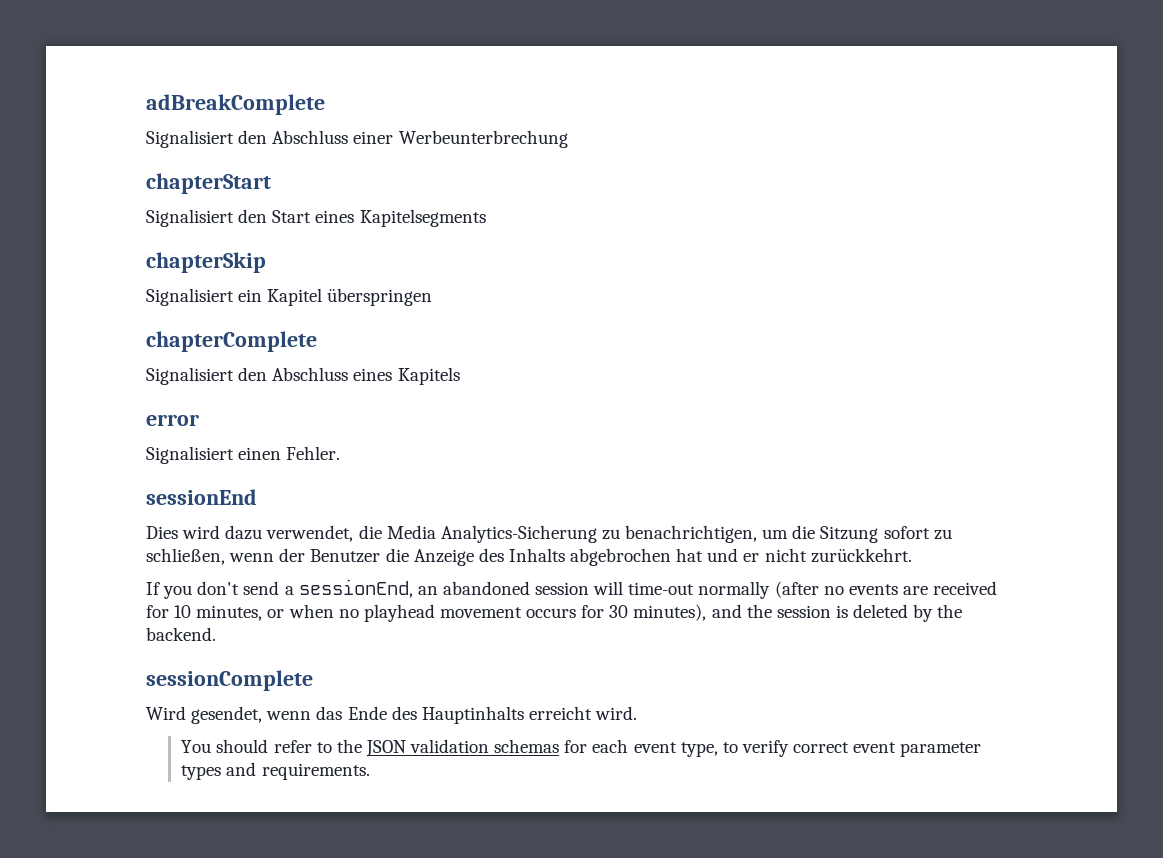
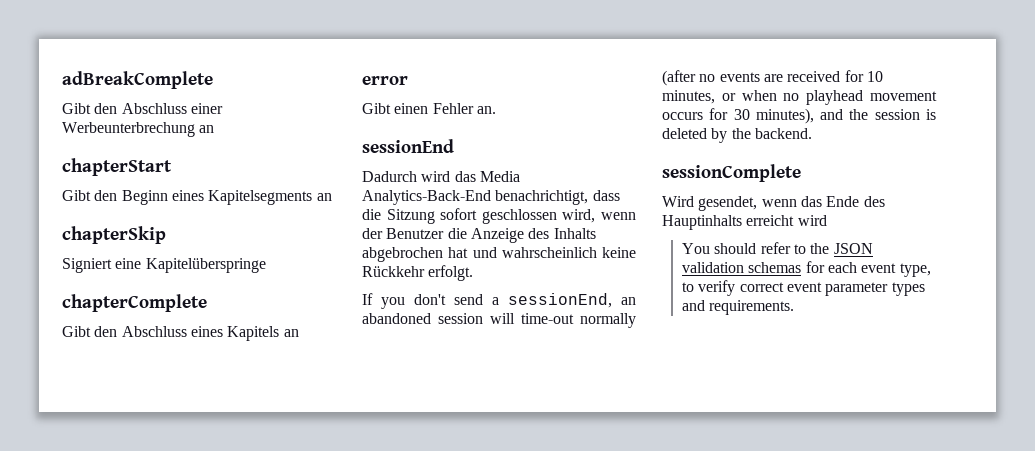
[146,130,234,148] Signalisiert -> [62,103,91,114] Gibt
(568, 139) none -> [199,125,215,133] an
[146,209,312,227] Signalisiert den Start -> [62,190,168,205] Gibt den Beginn
(486, 218) none -> [316,193,332,201] an
[146,288,433,306] Signalisiert ein Kapitel überspringen -> [62,258,266,273] Signiert eine Kapitelüberspringe
[146,367,234,385] Signalisiert -> [62,326,91,337] Gibt
(460, 376) none -> [283,329,299,337] an
[146,446,341,464] [146,489,257,505] [146,525,789,543] Signalisiert einen Fehler. // sessionEnd // Dies wird dazu verwendet, die Media Analytics-Sicherung zu benachrichtigen, um -> [362,103,496,114] [362,139,454,153] [362,171,520,182] [362,190,620,205] Gibt einen Fehler an. // sessionEnd // Dadurch wird das Media Analytics-Back-End benachrichtigt, dass
[933,529,952,540] [146,548,225,565] zu schließen, -> [481,209,596,224] geschlossen wird,
[743,548,912,563] er nicht zurückkehrt. -> [501,247,636,258] [362,265,474,281] wahrscheinlich keine Rückkehr erfolgt.
[595,706,638,720] wird. -> [797,215,827,226] wird

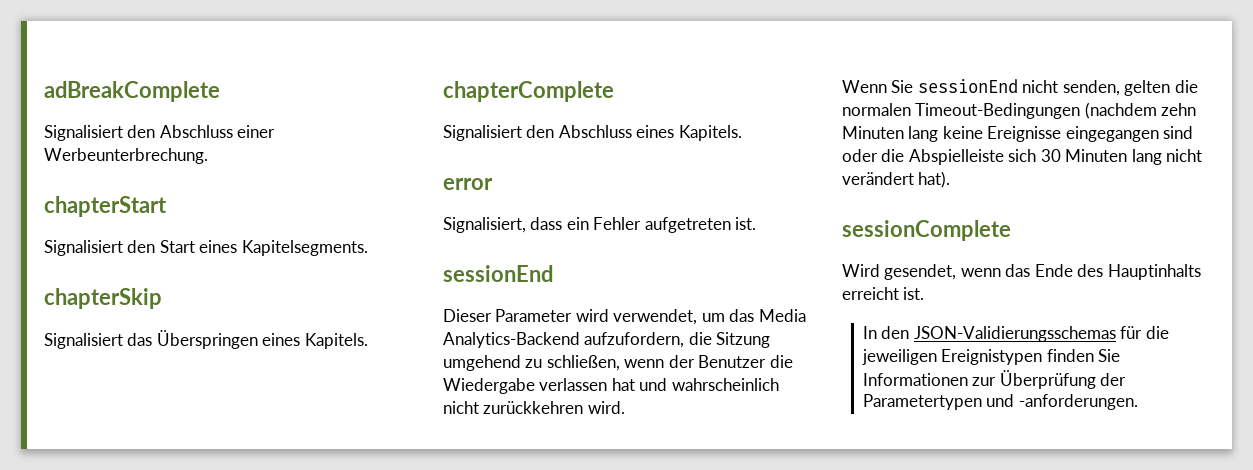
[62,103,91,114] Gibt -> [44,125,123,141] Signalisiert
[62,122,215,137] Werbeunterbrechung an -> [44,148,208,164] Werbeunterbrechung.
[62,190,332,205] [62,226,166,244] [62,258,266,273] Gibt den Beginn eines Kapitelsegments an // chapterSkip // Signiert eine Kapitelüberspringe -> [44,240,368,256] [44,288,162,309] [44,330,368,349] Signalisiert den Start eines Kapitelsegments. // chapterSkip // Signalisiert das Überspringen eines Kapitels.
[62,326,91,337] Gibt -> [443,125,522,141] Signalisiert
[227,326,299,341] Kapitels an -> [678,125,742,141] Kapitels.
[362,103,496,114] [362,139,454,153] [362,171,520,182] [362,190,620,205] [362,208,636,224] [362,228,596,243] [362,247,636,262] [362,265,474,281] [362,293,636,309] [362,313,636,328] [662,70,883,86] [662,90,937,105] [662,108,936,124] [662,128,812,143] Gibt einen Fehler an. // sessionEnd // Dadurch wird das Media Analytics-Back-End benachrichtigt, dass die Sitzung sofort geschlossen wird, wenn der Benutzer die Anzeige des Inhalts abgebrochen hat und wahrscheinlich keine Rückkehr erfolgt. // If you don't send a sessionEnd, an abandoned session will time-out normally (after no events are received for 10 minutes, or when no playhead movement occurs for 30 minutes), and the session is deleted by the backend. -> [443,217,757,233] [443,265,553,282] [443,309,806,325] [443,332,771,348] [443,355,793,371] [443,378,779,394] [443,401,625,414] [842,79,1198,96] [842,102,1197,119] [842,126,1194,142] [842,149,1203,165] [842,171,951,188] Signalisiert, dass ein Fehler aufgetreten ist. // sessionEnd // Dieser Parameter wird verwendet, um das Media Analytics-Backend aufzufordern, die Sitzung umgehend zu schließen, wenn der Benutzer die Wiedergabe verlassen hat und wahrscheinlich nicht zurückkehren wird. // Wenn Sie sessionEnd nicht senden, gelten die normalen Timeout-Bedingungen (nachdem zehn Minuten lang keine Ereignisse eingegangen sind oder die Abspielleiste sich 30 Minuten lang nicht verändert hat).
[797,215,827,226] [681,242,873,254] [681,261,931,277] [681,280,925,296] [681,300,795,315] wird // You should refer to the JSON validation schemas for each event type, to verify correct event parameter types and requirements. -> [903,287,925,300] [862,326,1169,342] [861,349,1121,365] [862,370,1127,389] [862,394,1138,410] ist. // In den JSON-Validierungsschemas für die jeweiligen Ereignistypen finden Sie Informationen zur Überprüfung der Parametertypen und -anforderungen.

